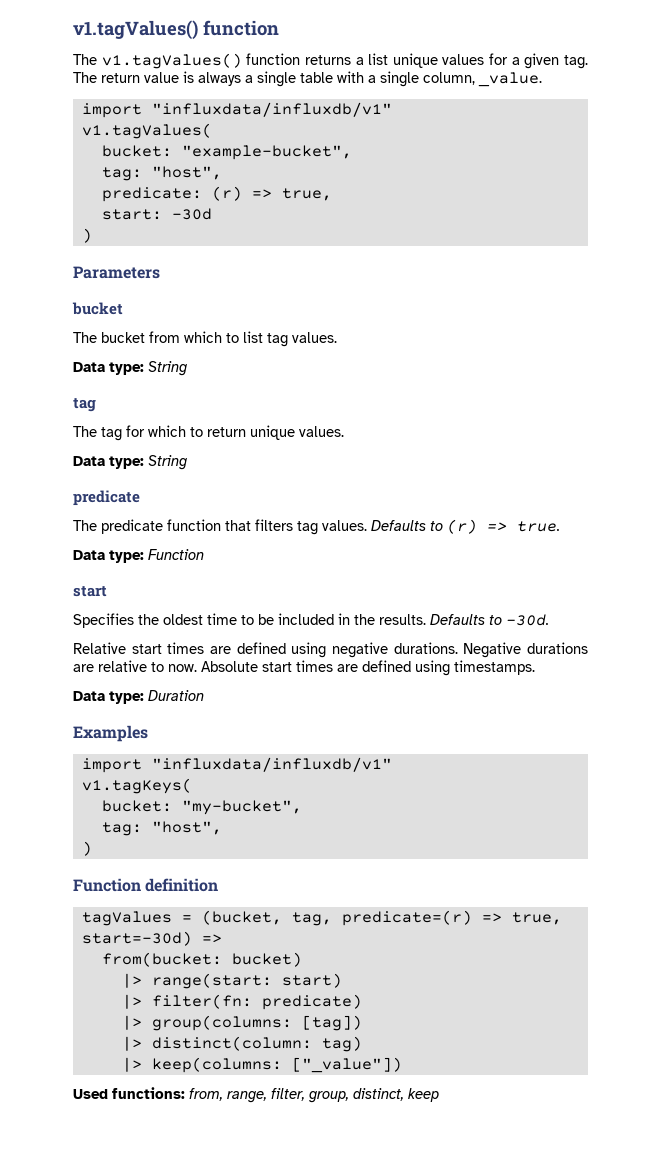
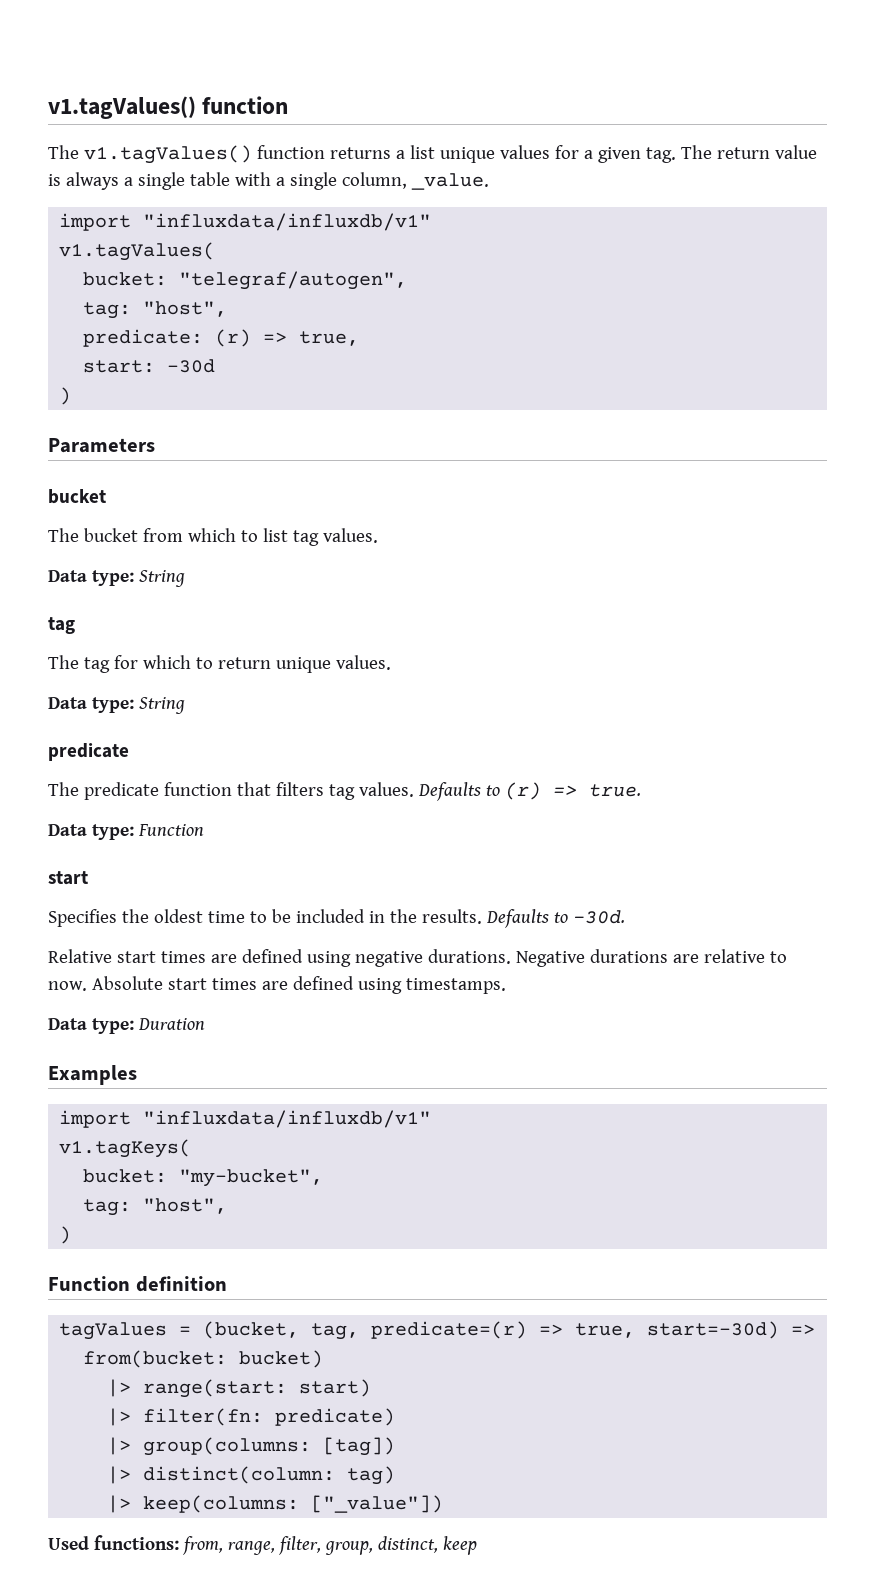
[181,145,352,160] "example-bucket", -> [179,271,408,290] "telegraf/autogen",

